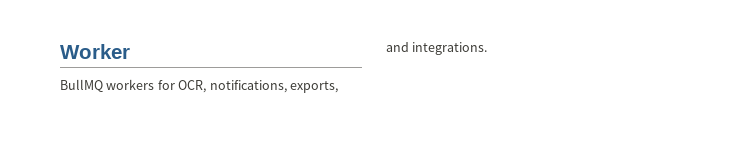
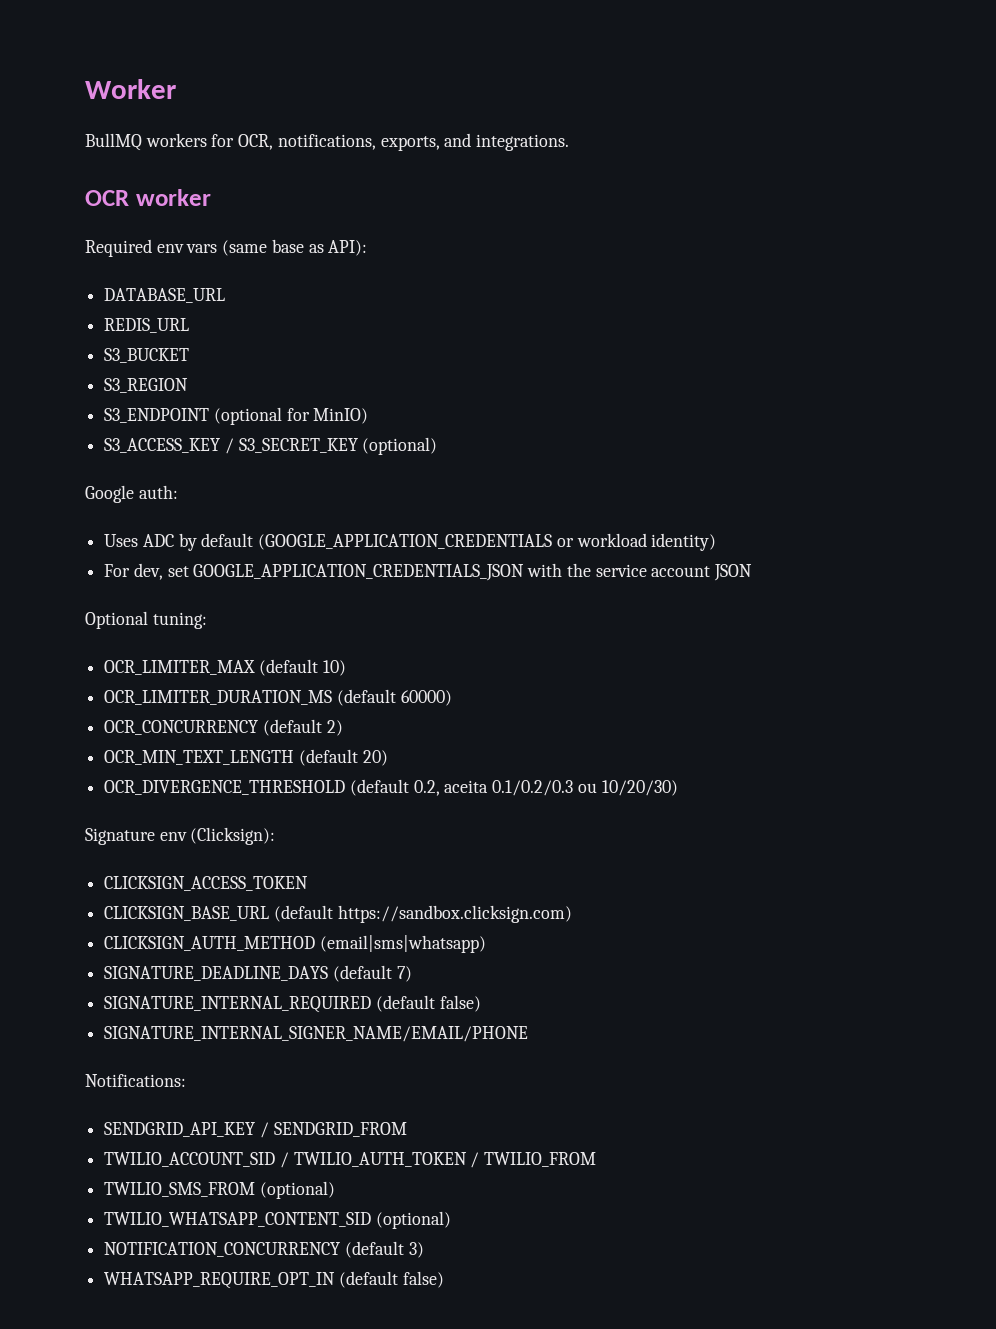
(488, 48) none -> [85,189,211,206] [85,239,368,257] [104,288,226,303] [104,318,190,333] [104,348,190,363] [104,378,189,393] [104,407,369,425] [104,437,438,455] [85,485,178,503] [104,533,717,551] [104,563,753,581] [85,611,207,629] [104,659,346,676] [104,689,452,706] [104,719,343,736] [104,749,388,766] [104,779,678,796] [85,827,276,845] [104,876,309,891] [104,905,572,923] [104,935,486,953] [104,965,412,982] [104,995,481,1013] [104,1026,529,1042] [85,1074,186,1087] [104,1122,407,1138] [104,1152,597,1168] [104,1181,335,1199] [104,1211,451,1229] [104,1241,424,1258] [104,1271,444,1289] // OCR worker // Required env vars (same base as API): // DATABASE_URL // REDIS_URL // S3_BUCKET // S3_REGION // S3_ENDPOINT (optional for MinIO) // S3_ACCESS_KEY / S3_SECRET_KEY (optional) // Google auth: // Uses ADC by default (GOOGLE_APPLICATION_CREDENTIALS or workload identity) // For dev, set GOOGLE_APPLICATION_CREDENTIALS_JSON with the service account JSON // Optional tuning: // OCR_LIMITER_MAX (default 10) // OCR_LIMITER_DURATION_MS (default 60000) // OCR_CONCURRENCY (default 2) // OCR_MIN_TEXT_LENGTH (default 20) // OCR_DIVERGENCE_THRESHOLD (default 0.2, aceita 0.1/0.2/0.3 ou 10/20/30) // Signature env (Clicksign): // CLICKSIGN_ACCESS_TOKEN // CLICKSIGN_BASE_URL (default https://sandbox.clicksign.com) // CLICKSIGN_AUTH_METHOD (email|sms|whatsapp) // SIGNATURE_DEADLINE_DAYS (default 7) // SIGNATURE_INTERNAL_REQUIRED (default false) // SIGNATURE_INTERNAL_SIGNER_NAME/EMAIL/PHONE // Notifications: // SENDGRID_API_KEY / SENDGRID_FROM // TWILIO_ACCOUNT_SID / TWILIO_AUTH_TOKEN / TWILIO_FROM // TWILIO_SMS_FROM (optional) // TWILIO_WHATSAPP_CONTENT_SID (optional) // NOTIFICATION_CONCURRENCY (default 3) // WHATSAPP_REQUIRE_OPT_IN (default false)

